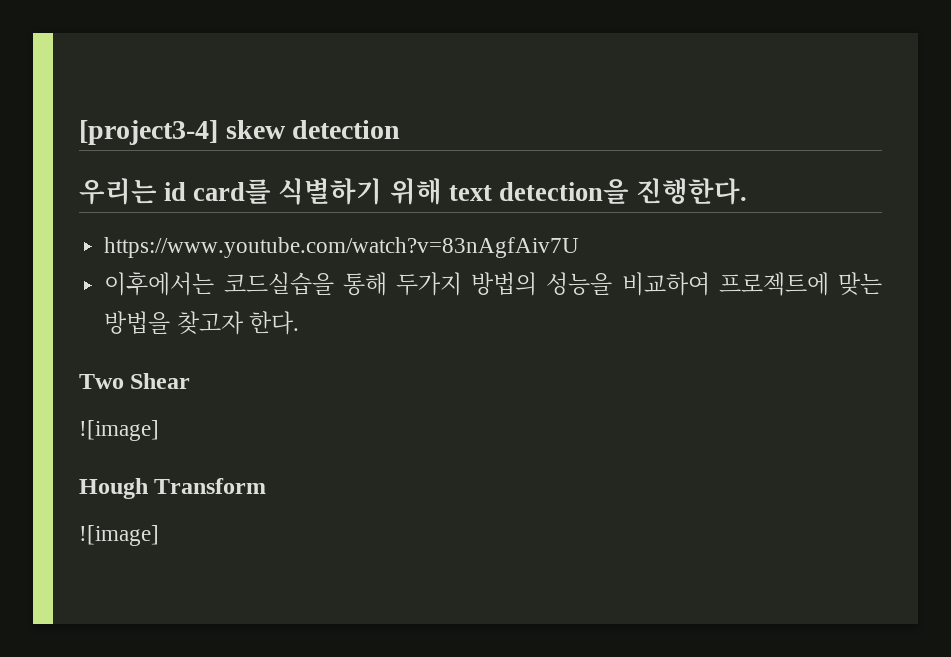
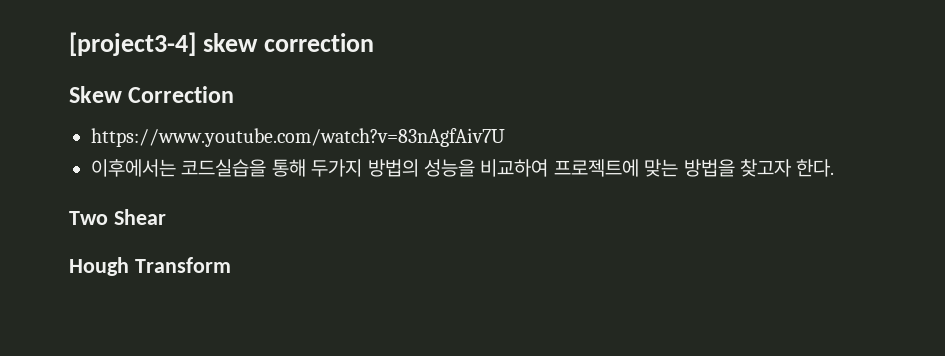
[292,120,401,139] [79,178,748,205] detection // 우리는 id card를 식별하기 위해 text detection을 진행한다. -> [263,33,374,52] [69,86,235,103] correction // Skew Correction
[79,420,159,441] // ![image] -> (166, 217) none
[79,525,159,546] // ![image] -> (231, 265) none

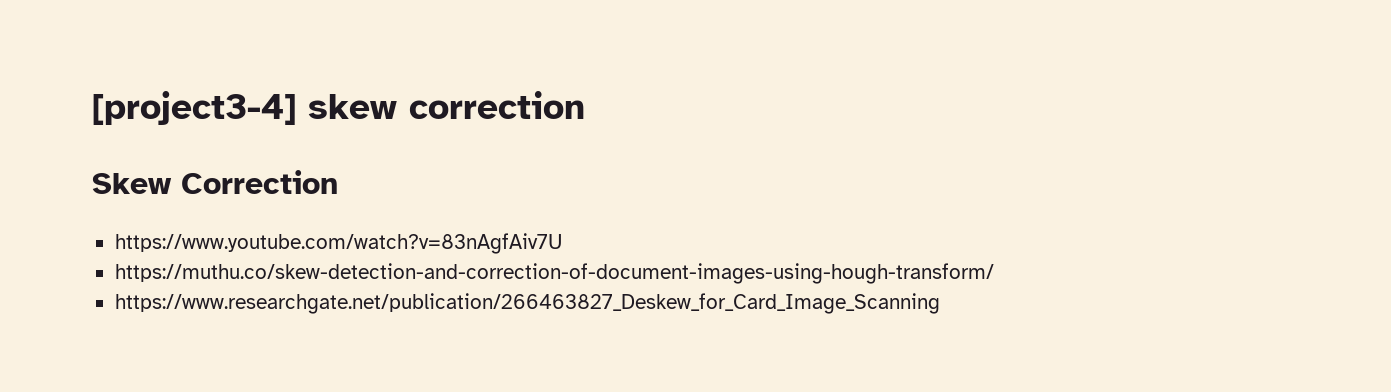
[91,159,835,177] [69,209,166,225] [69,257,231,276] 이후에서는 코드실습을 통해 두가지 방법의 성능을 비교하여 프로젝트에 맞는 방법을 찾고자 한다. // Two Shear // Hough Transform -> [114,263,994,284] [114,293,940,314] https://muthu.co/skew-detection-and-correction-of-document-images-using-hough-transform/ // https://www.researchgate.net/publication/266463827_Deskew_for_Card_Image_Scanning

